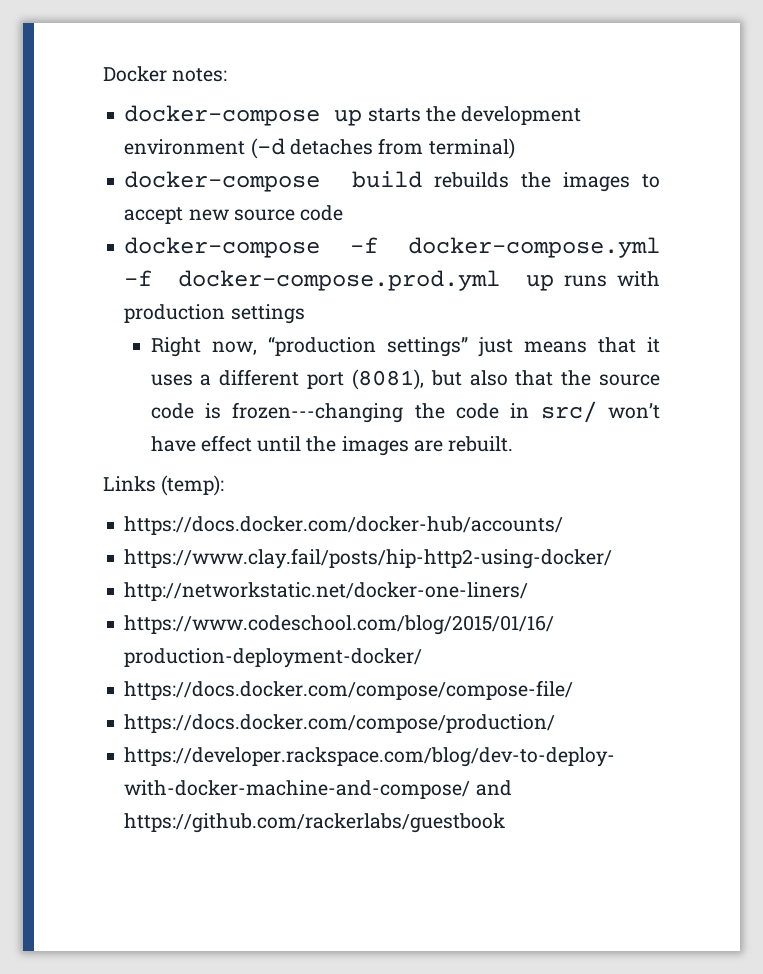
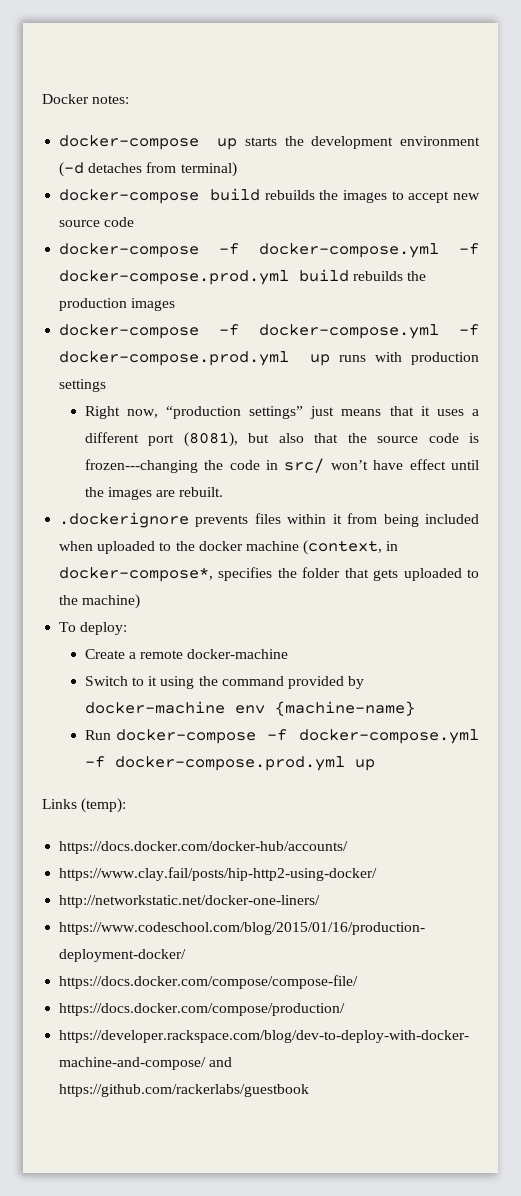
(344, 213) none -> [59,243,479,258] [59,269,427,285] [59,298,176,311] // docker-compose -f docker-compose.yml -f docker-compose.prod.yml build rebuilds the production images
(514, 444) none -> [59,512,480,528] [59,540,399,555] [59,567,480,582] [59,594,141,609] [59,622,128,635] [84,649,289,659] [84,676,365,689] [84,701,415,716] [84,729,479,744] [84,756,375,771] // .dockerignore prevents files within it from being included when uploaded to the docker machine (context, in docker-compose*, specifies the folder that gets uploaded to the machine) // To deploy: // Create a remote docker-machine // Switch to it using the command provided by docker-machine env {machine-name} // Run docker-compose -f docker-compose.yml -f docker-compose.prod.yml up

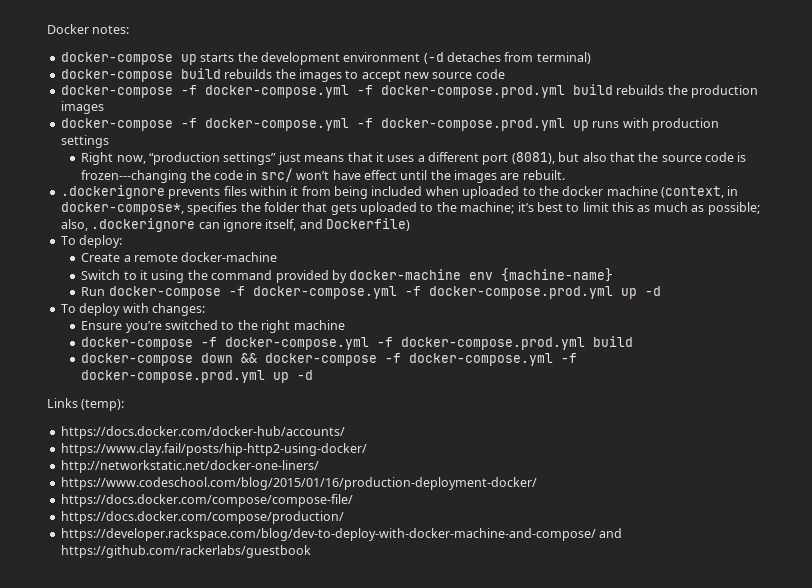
[82,594,141,609] machine) -> [460,202,760,215] [60,218,410,232] machine; it’s best to limit this as much as possible; also, .dockerignore can ignore itself, and Dockerfile)
(375, 765) none -> [644,286,661,296] [60,303,205,316] [81,320,345,333] [81,336,634,350] [81,353,578,366] [81,370,314,383] -d // To deploy with changes: // Ensure you’re switched to the right machine // docker-compose -f docker-compose.yml -f docker-compose.prod.yml build // docker-compose down && docker-compose -f docker-compose.yml -f docker-compose.prod.yml up -d

